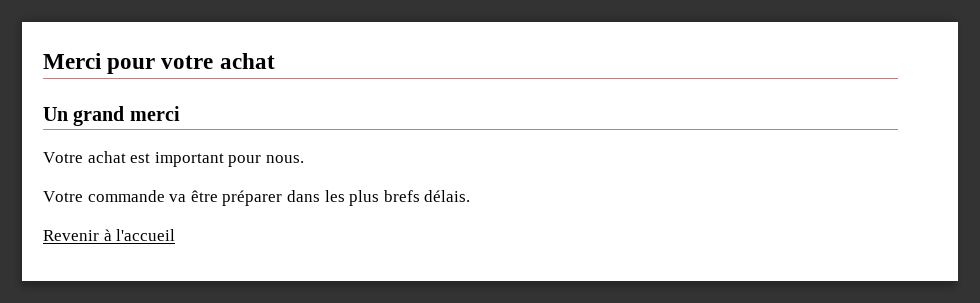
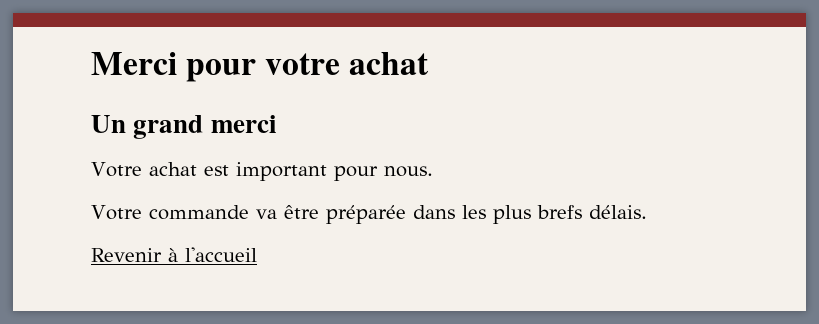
[222,190,283,206] préparer -> [325,205,406,224] préparée

